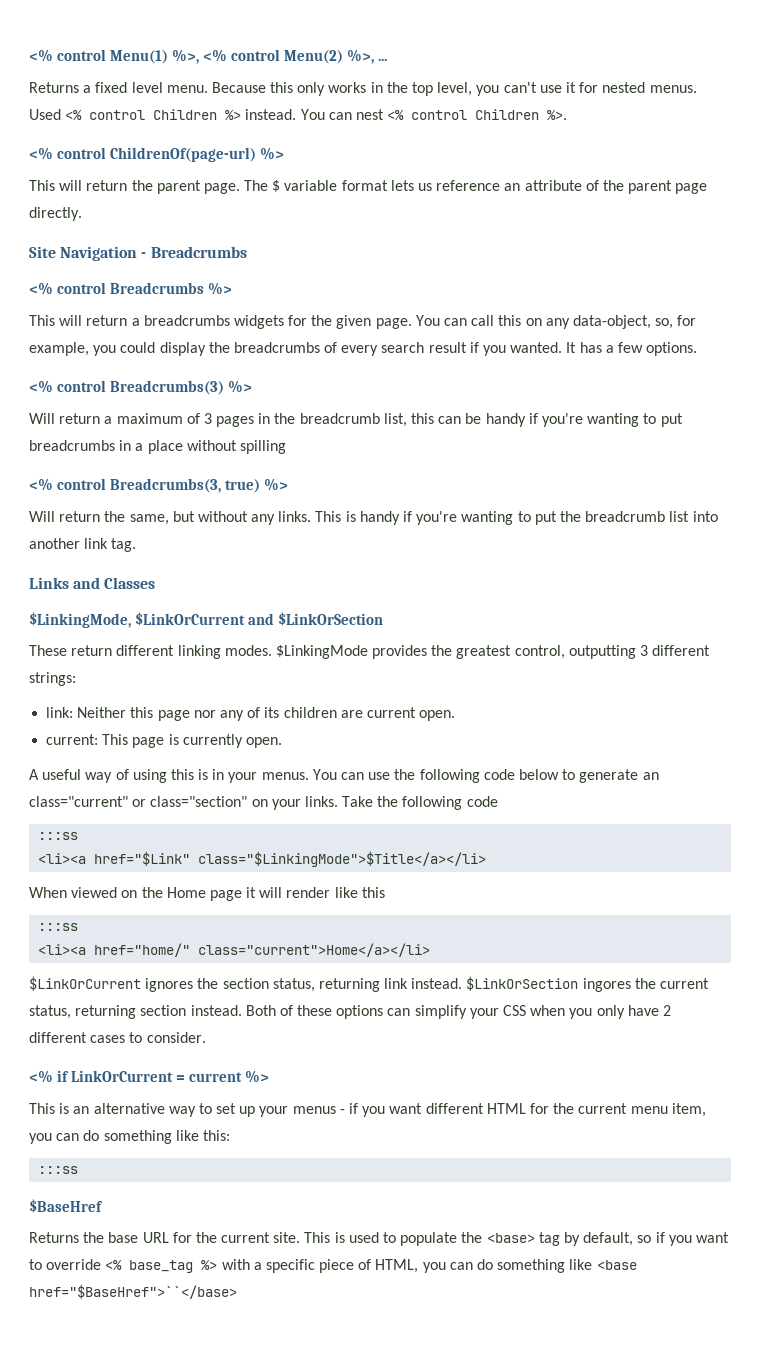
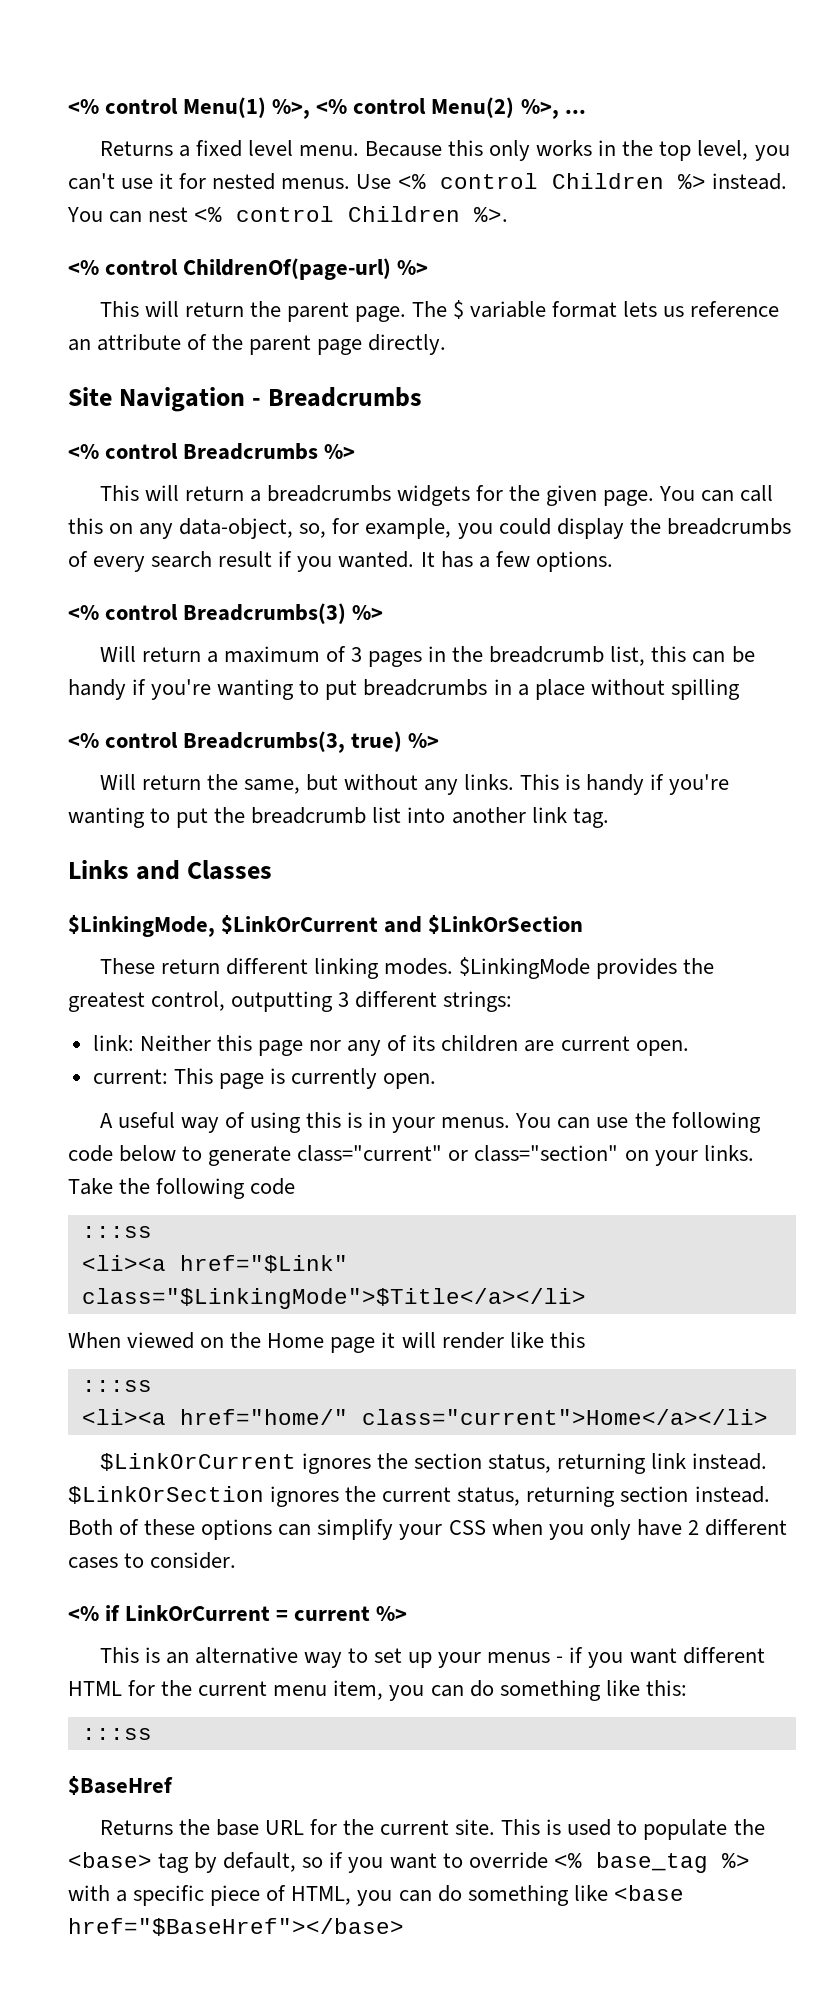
[29,109,61,120] Used -> [356,174,392,189] Use
[642,772,659,780] an -> (292, 1156) none
[582,978,631,992] ingores -> [270,1486,340,1507] ignores
[29,1284,237,1299] href="$BaseHref">``</base> -> [68,1918,404,1936] href="$BaseHref"></base>

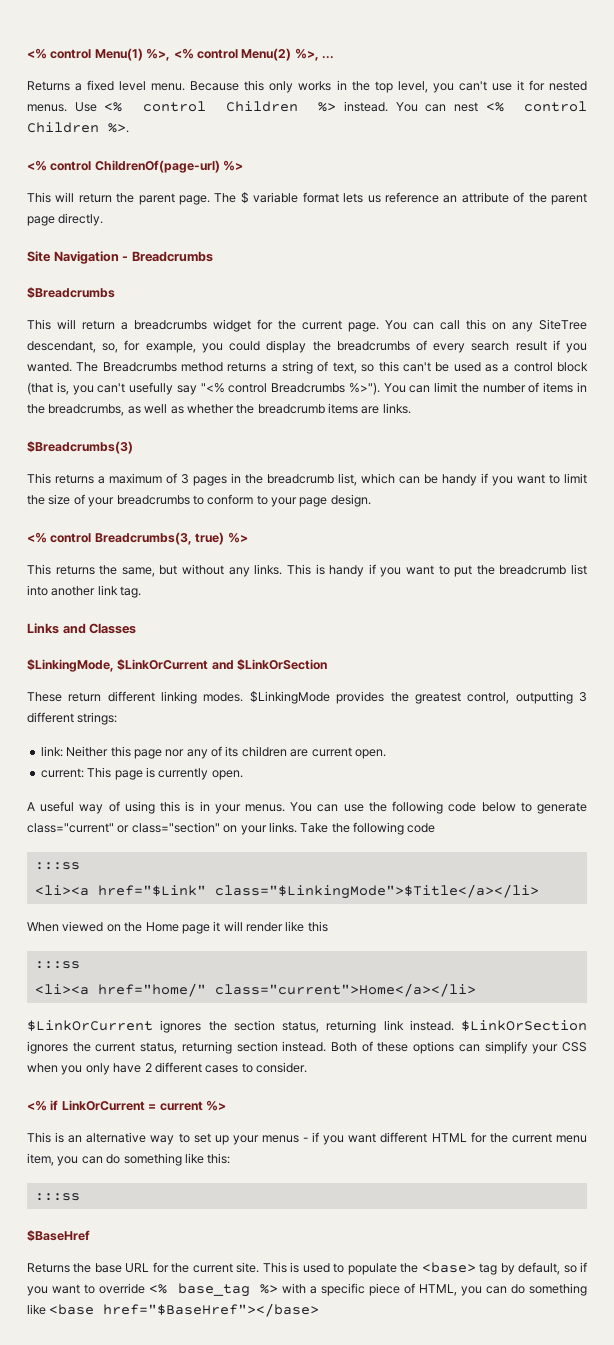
[68,443,356,460] <% control Breadcrumbs %> -> [27,287,115,299] $Breadcrumbs
[396,485,598,506] widgets for the given -> [213,319,342,332] widget for the current
[179,518,294,539] data-object, -> [539,319,587,330] [27,341,96,353] SiteTree descendant,
[420,551,613,572] [68,603,384,624] [99,646,201,662] It has a few options. // <% control Breadcrumbs(3) %> // Will return -> [76,361,589,374] [27,382,587,395] [27,403,411,416] [27,441,133,454] [27,473,94,484] The Breadcrumbs method returns a string of text, so this can't be used as a control block (that is, you can't usefully say "<% control Breadcrumbs %>"). You can limit the number of items in the breadcrumbs, as well as whether the breadcrumb items are links. // $Breadcrumbs(3) // This returns
[651,646,687,662] this -> [361,473,395,484] which
[151,679,740,700] you're wanting to put breadcrumbs in a place without spilling -> [492,473,587,486] [27,494,371,507] you want to limit the size of your breadcrumbs to conform to your page design.
[99,774,201,790] Will return -> [27,564,95,575] This returns
[669,774,730,795] [68,807,145,828] you're wanting -> [380,565,434,577] you want

